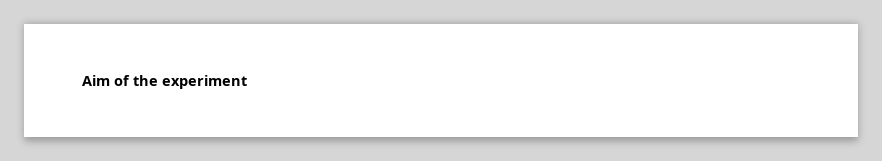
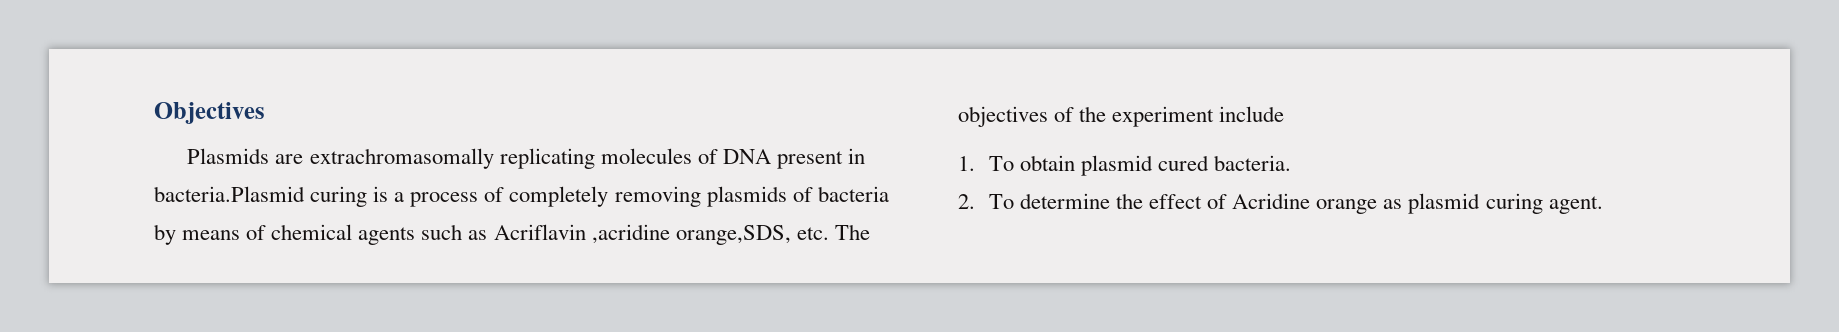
[82,75,247,89] Aim of the experiment -> [154,102,265,124] [187,148,866,169] [154,186,889,207] [154,224,870,245] [958,106,1285,127] [958,155,1292,176] [958,193,1603,214] Objectives // Plasmids are extrachromasomally replicating molecules of DNA present in bacteria.Plasmid curing is a process of completely removing plasmids of bacteria by means of chemical agents such as Acriflavin ,acridine orange,SDS, etc. The objectives of the experiment include // 1. To obtain plasmid cured bacteria. // 2. To determine the effect of Acridine orange as plasmid curing agent.

